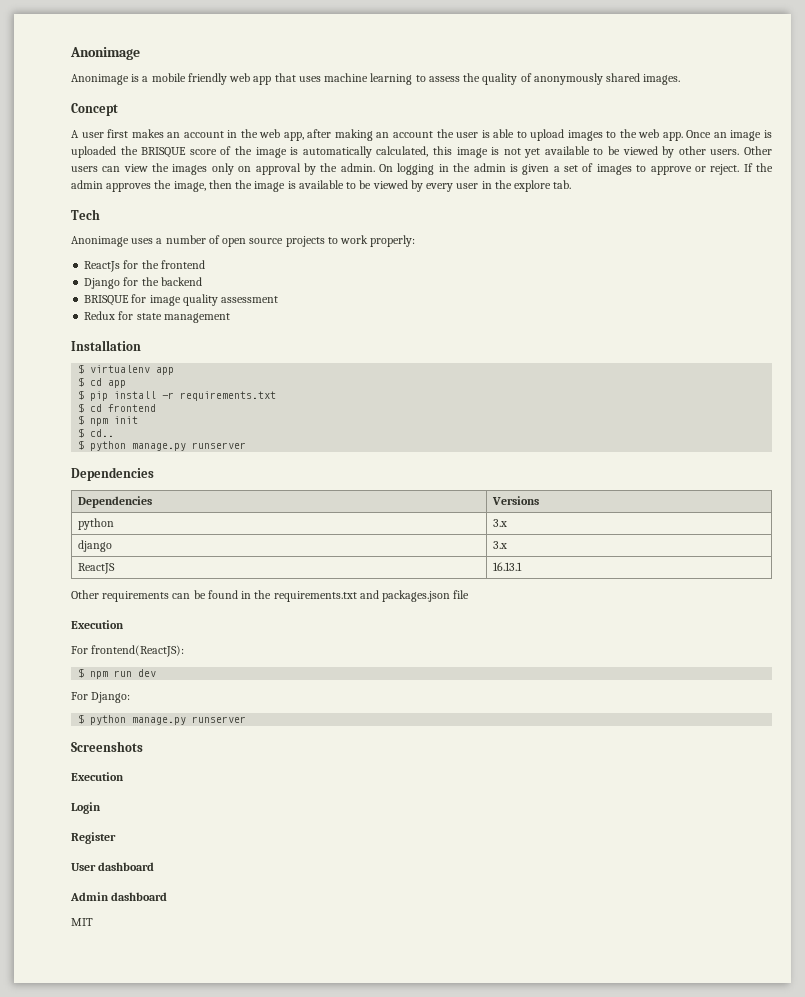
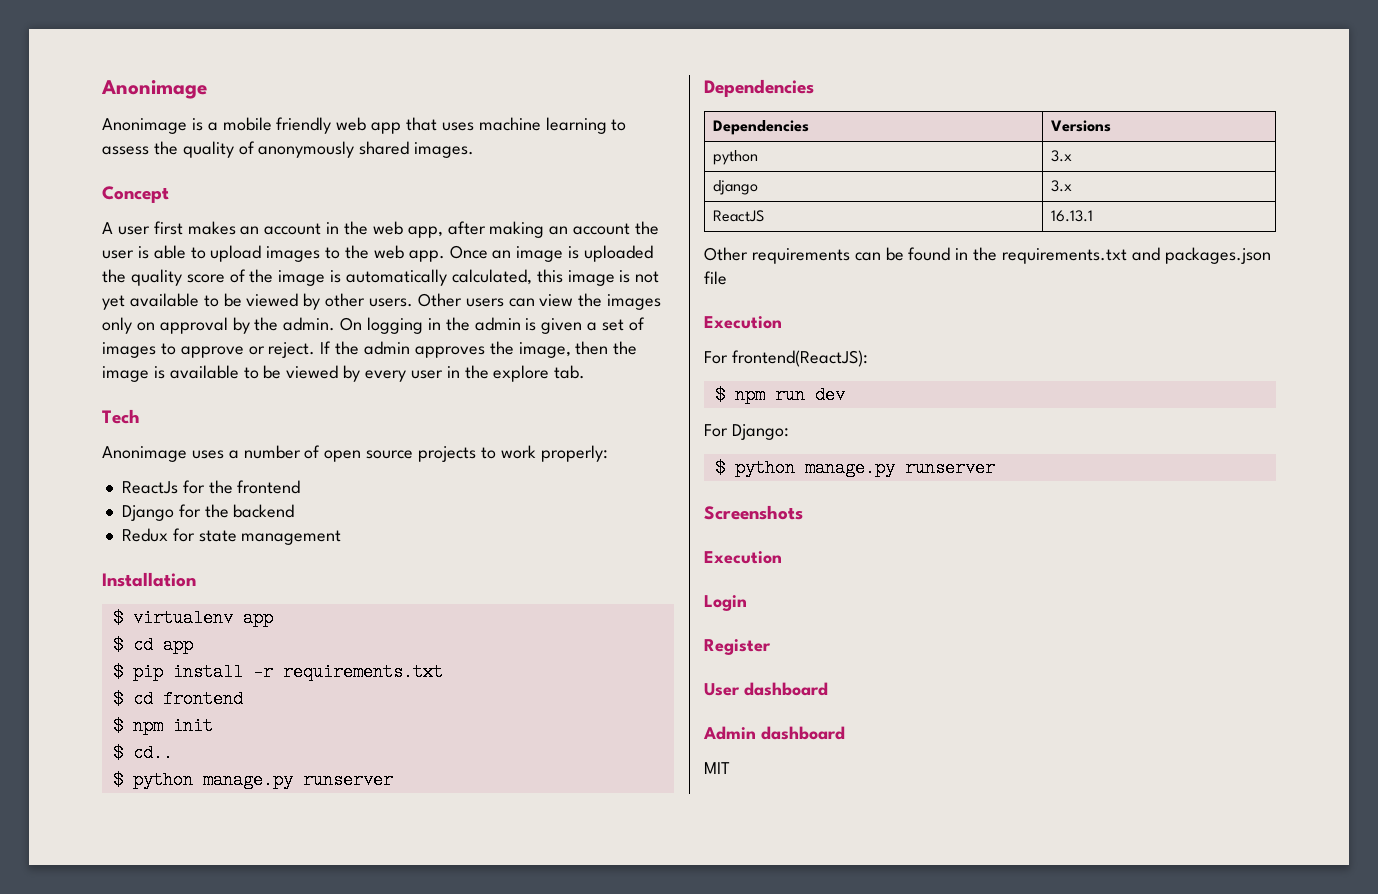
[141,147,187,158] BRISQUE -> [130,269,182,286] quality
[84,294,279,306] // BRISQUE for image quality assessment -> (295, 511) none

